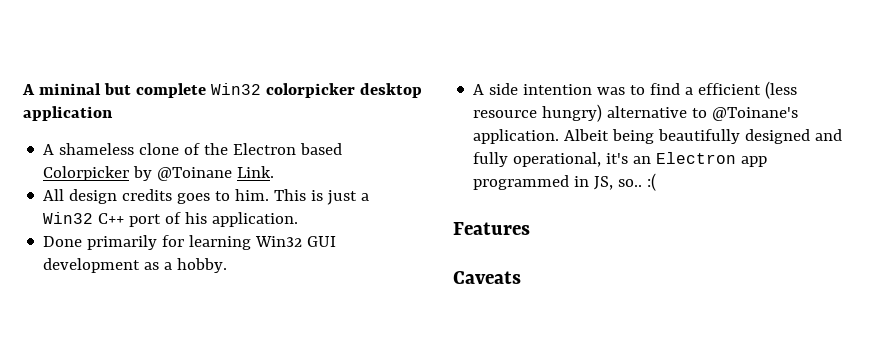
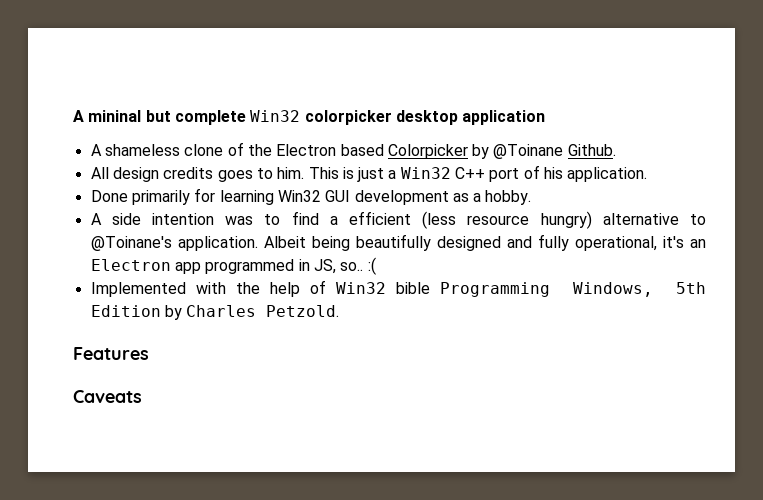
[237,166,275,178] Link. -> [567,144,616,156] Github.
(657, 182) none -> [90,280,706,297] [90,305,340,320] // Implemented with the help of Win32 bible Programming Windows, 5th Edition by Charles Petzold.

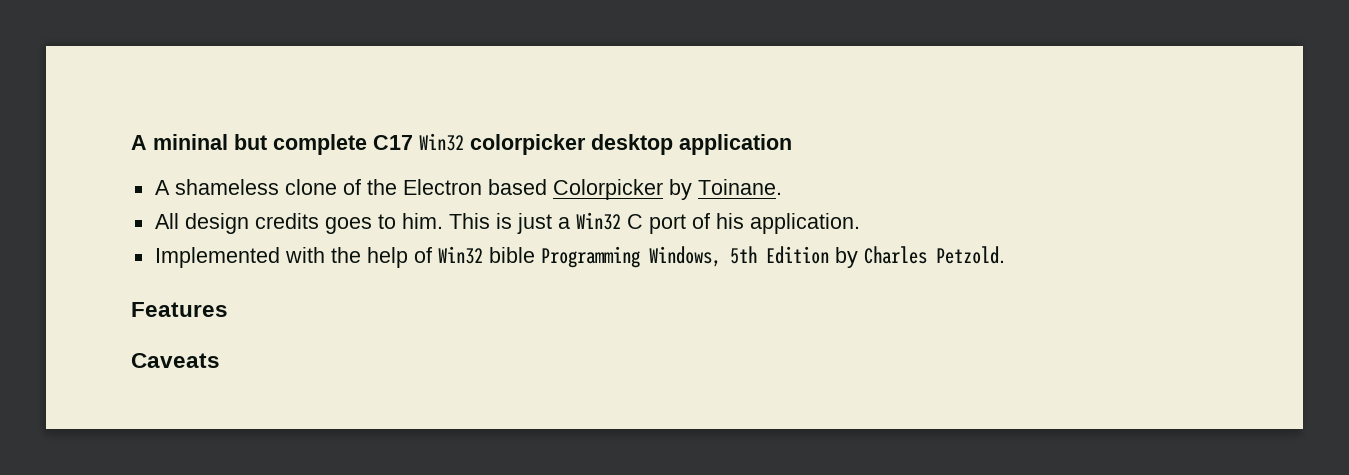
(246, 117) none -> [373,135,413,150] C17
[493,144,616,159] @Toinane Github. -> [697,179,782,195] Toinane.
[455,167,486,179] C++ -> [626,214,643,229] C
[90,188,532,205] [90,211,707,229] [90,234,706,251] [90,257,376,275] // Done primarily for learning Win32 GUI development as a hobby. // A side intention was to find a efficient (less resource hungry) alternative to @Toinane's application. Albeit being beautifully designed and fully operational, it's an Electron app programmed in JS, so.. :( -> (860, 223) none

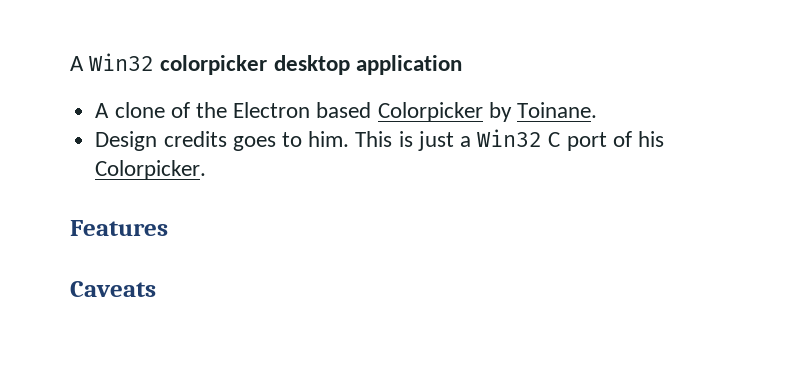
[131,134,413,155] A mininal but complete C17 -> [70,56,84,71] A
[174,179,279,195] shameless -> (110, 110) none
[154,213,249,234] All design -> [95,131,158,151] Design
[749,213,860,234] [154,246,1005,268] application. // Implemented with the help of Win32 bible Programming Windows, 5th Edition by Charles Petzold. -> [95,160,207,180] Colorpicker.

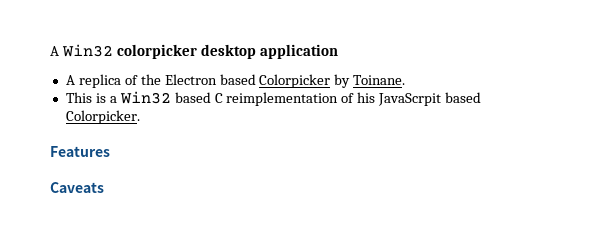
[114,102,165,118] clone -> [78,74,121,88] replica
[95,131,350,151] Design credits goes to him. -> (406, 80) none
[417,131,454,151] just -> (106, 98) none
[548,131,665,151] C port of his -> [174,92,482,106] based C reimplementation of his JavaScrpit based

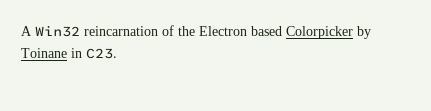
[116,44,338,59] [65,74,121,88] colorpicker desktop application // A replica -> [84,26,158,36] reincarnation
[353,75,406,85] [65,91,482,106] [65,110,140,124] [50,146,110,157] [50,182,104,193] Toinane. // This is a Win32 based C reimplementation of his JavaScrpit based Colorpicker. // Features // Caveats -> [21,48,117,59] Toinane in C23.

